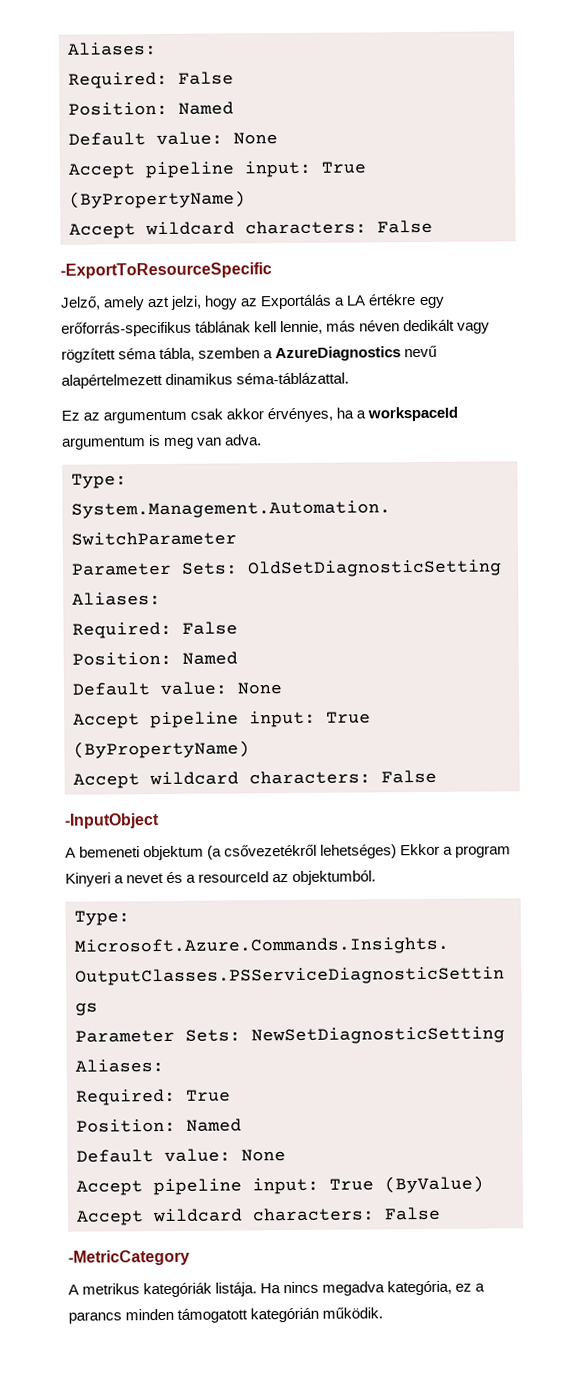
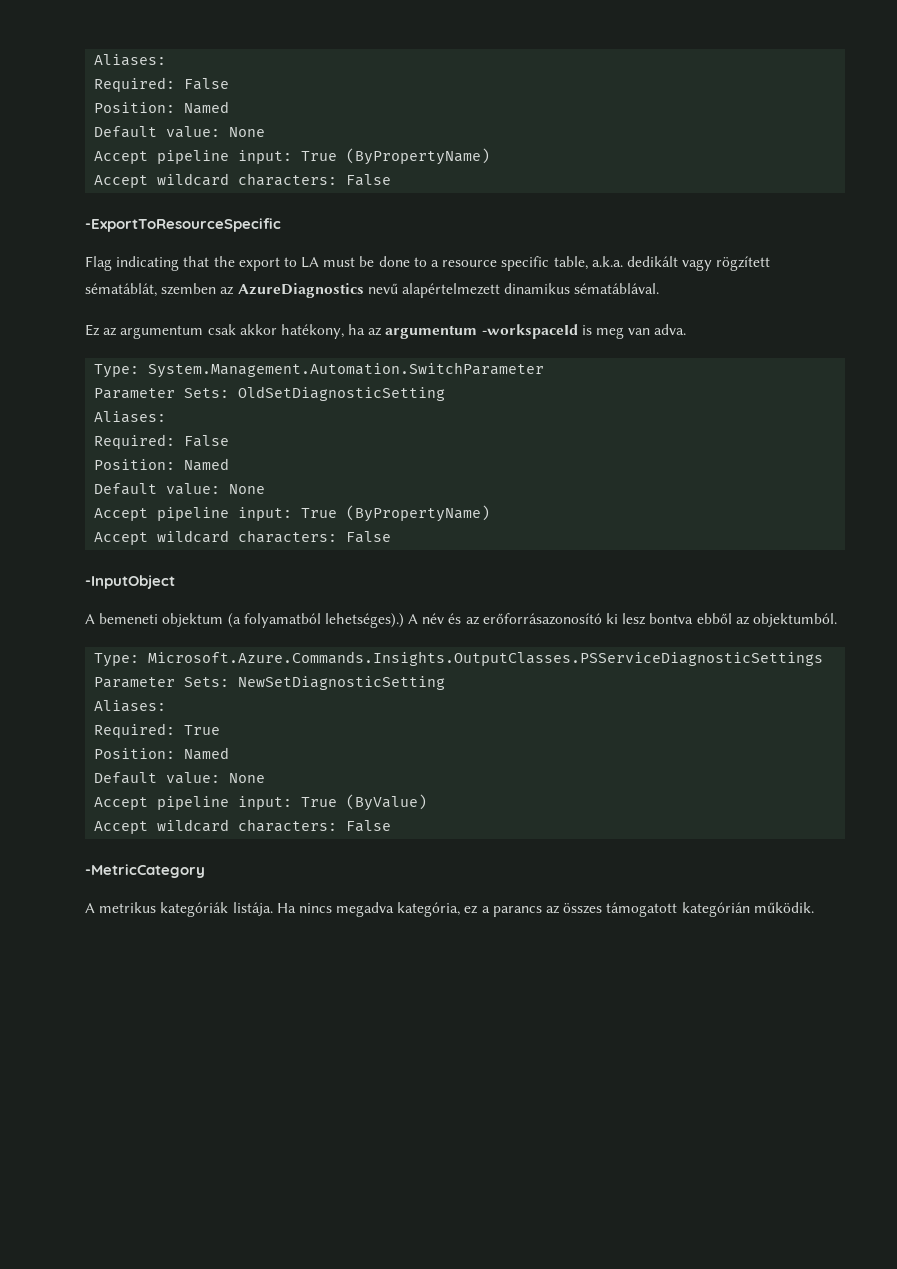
[60,294,445,311] [61,319,491,337] [61,347,274,363] Jelző, amely azt jelzi, hogy az Exportálás a LA értékre egy erőforrás-specifikus táblának kell lennie, más néven dedikált vagy rögzített séma tábla, szemben a -> [85,256,771,271] [85,283,235,297] Flag indicating that the export to LA must be done to a resource specific table, a.k.a. dedikált vagy rögzített sématáblát, szemben az
[236,372,350,385] séma-táblázattal. -> [574,283,660,294] sématáblával.
[267,406,459,423] [62,436,146,450] érvényes, ha a workspaceId argumentum -> [280,324,578,339] hatékony, ha az argumentum -workspaceId
[224,843,512,859] [65,871,270,887] csővezetékről lehetséges) Ekkor a program Kinyeri a nevet és a resourceId -> [243,613,732,628] folyamatból lehetséges).) A név és az erőforrásazonosító ki lesz bontva ebből
[125,1308,175,1321] minden -> [546,903,603,914] az összes

